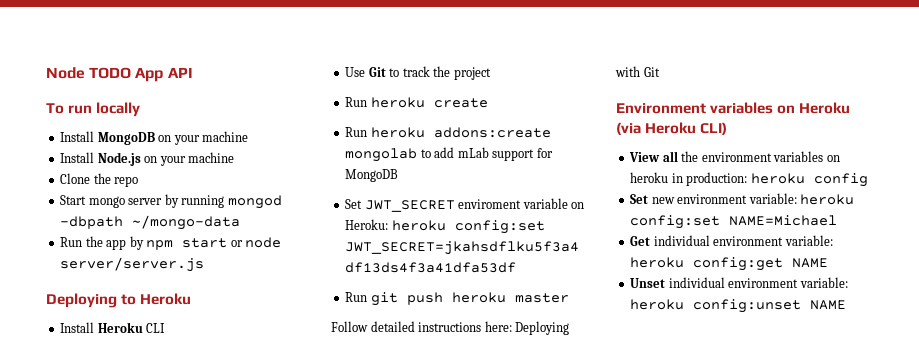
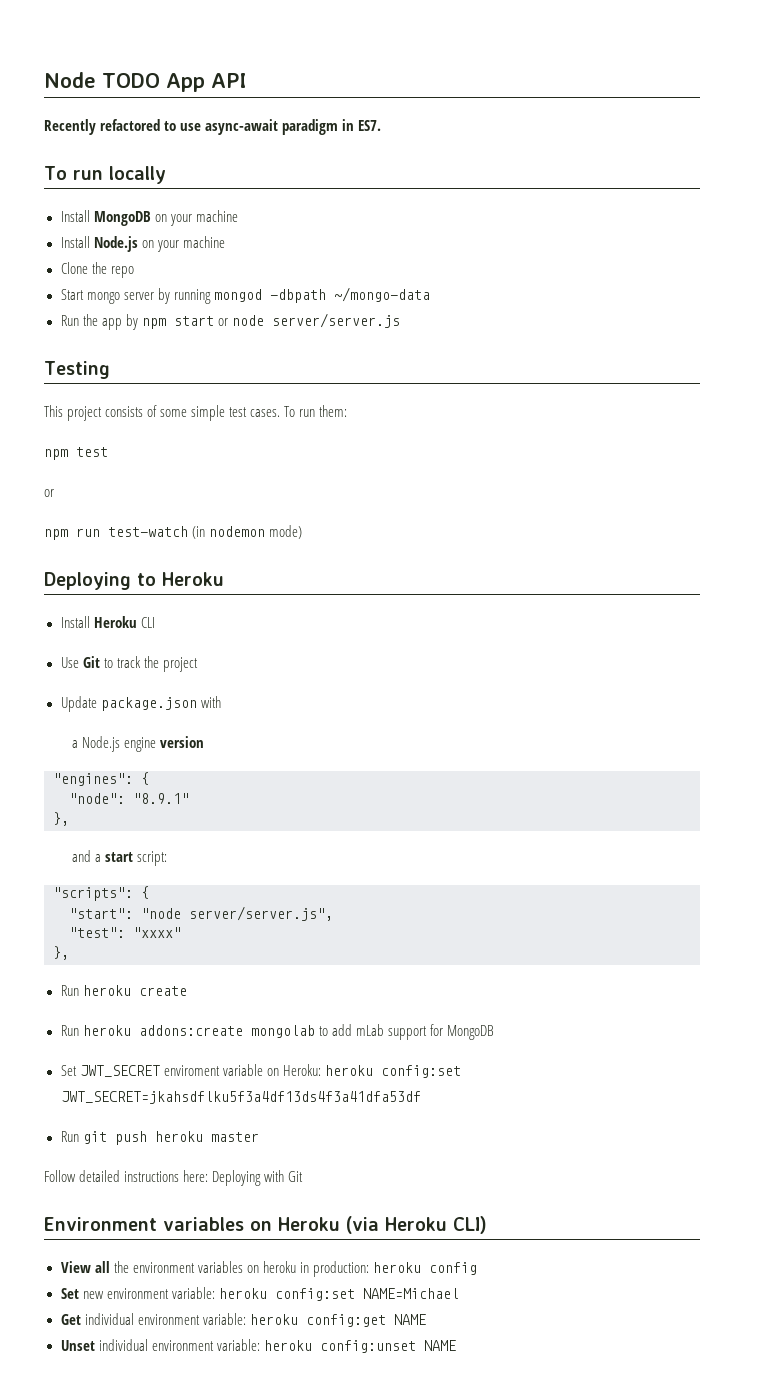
(193, 72) none -> [44,119,382,135] // Recently refactored to use async-await paradigm in ES7.
(205, 264) none -> [44,361,110,379] [44,405,348,421] [44,447,108,460] [44,489,54,497] [44,525,303,540] // Testing // This project consists of some simple test cases. To run them: // npm test // or // npm run test-watch (in nodemon mode)
(491, 73) none -> [60,696,221,712] [72,736,205,752] [53,772,149,786] [69,793,189,804] [53,812,69,826] [72,850,168,866] [53,886,149,901] [69,906,333,921] [69,927,181,938] [53,946,69,960] // Update package.json with // a Node.js engine version // "engines": { // "node": "8.9.1" // }, // and a start script: // "scripts": { // "start": "node server/server.js", // "test": "xxxx" // },

